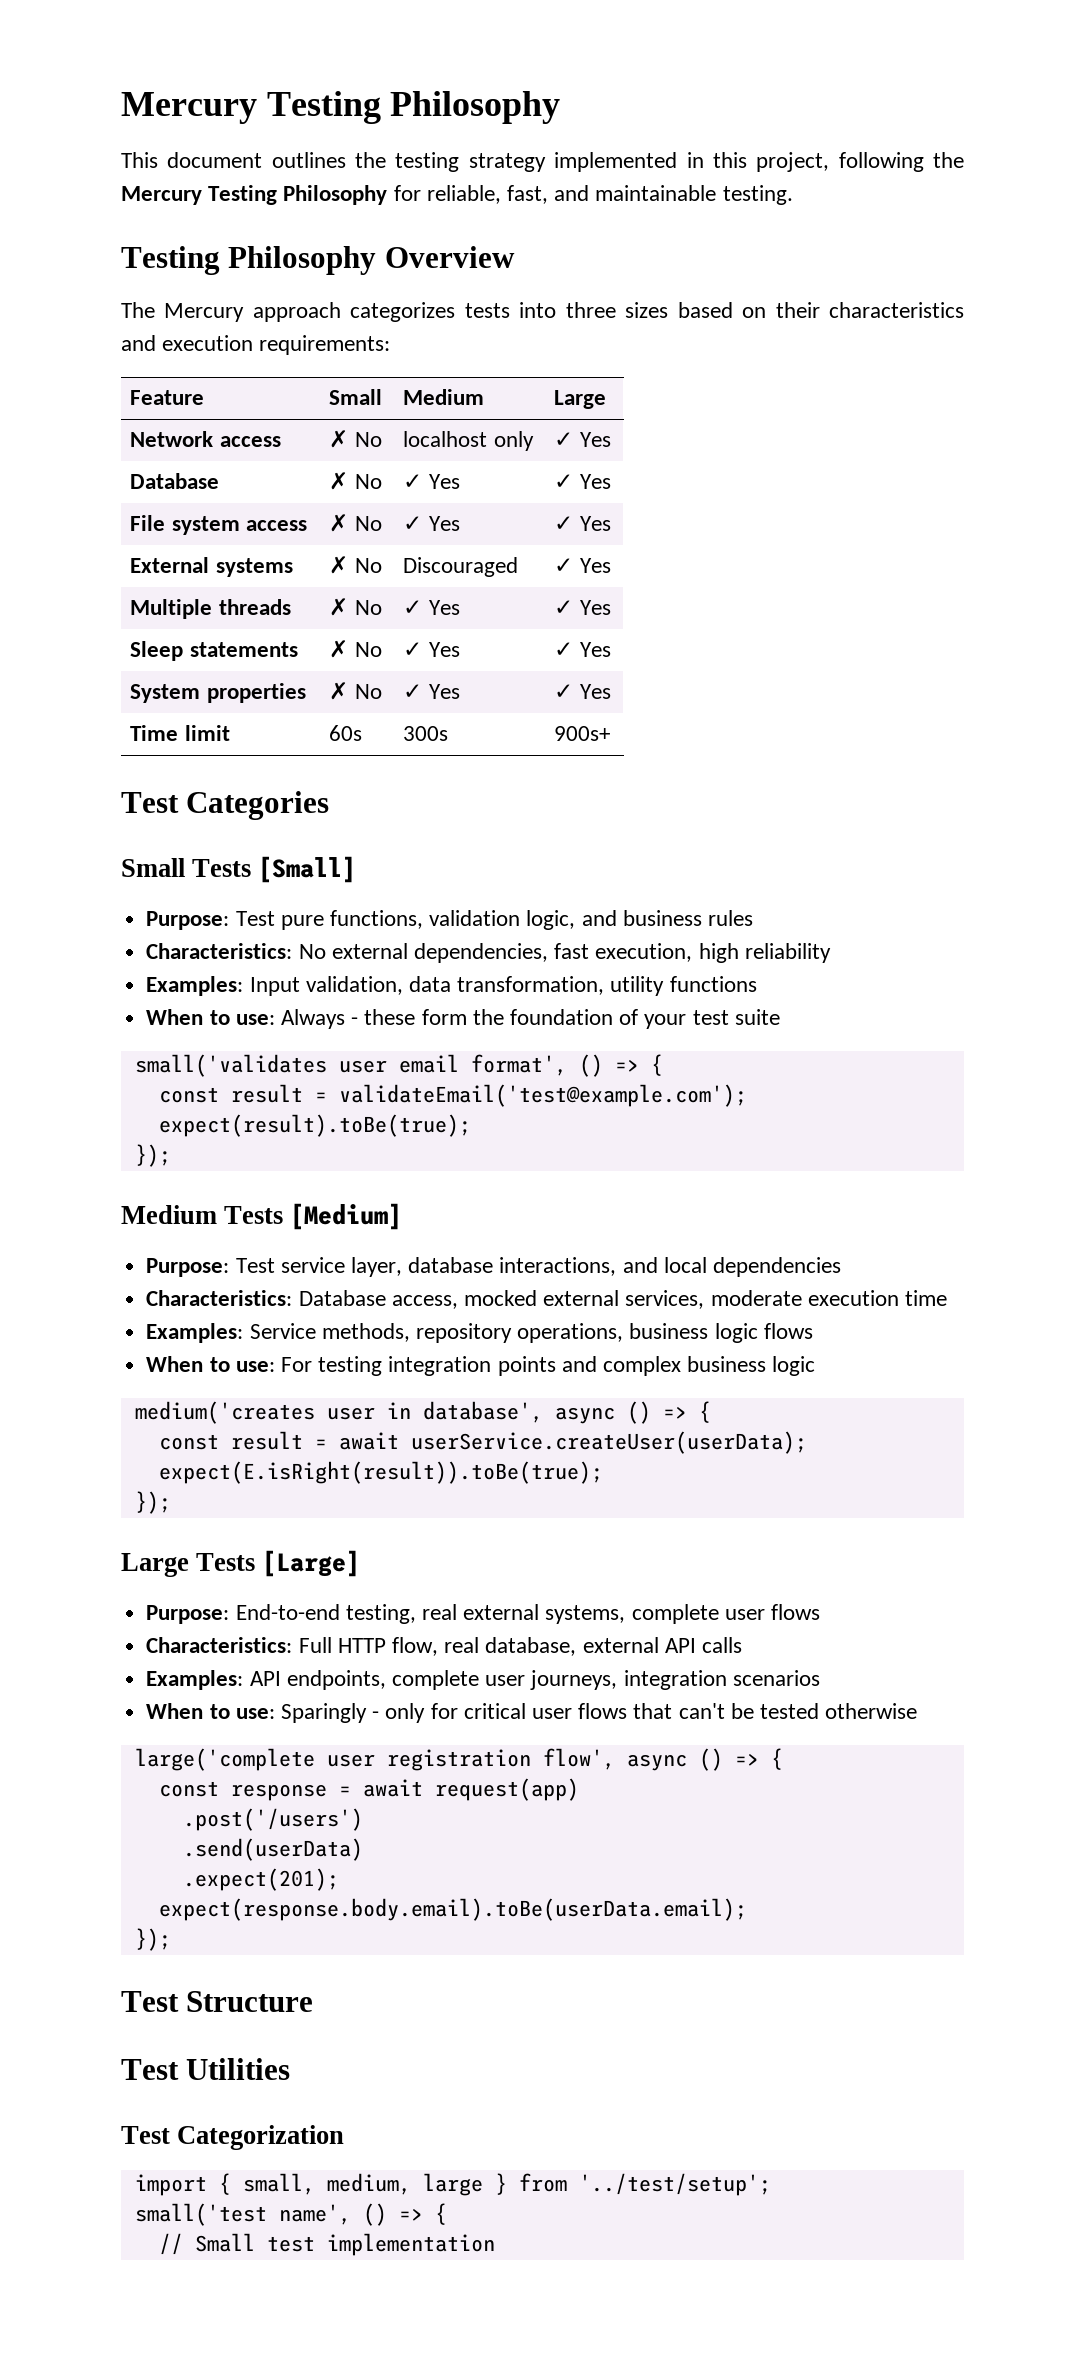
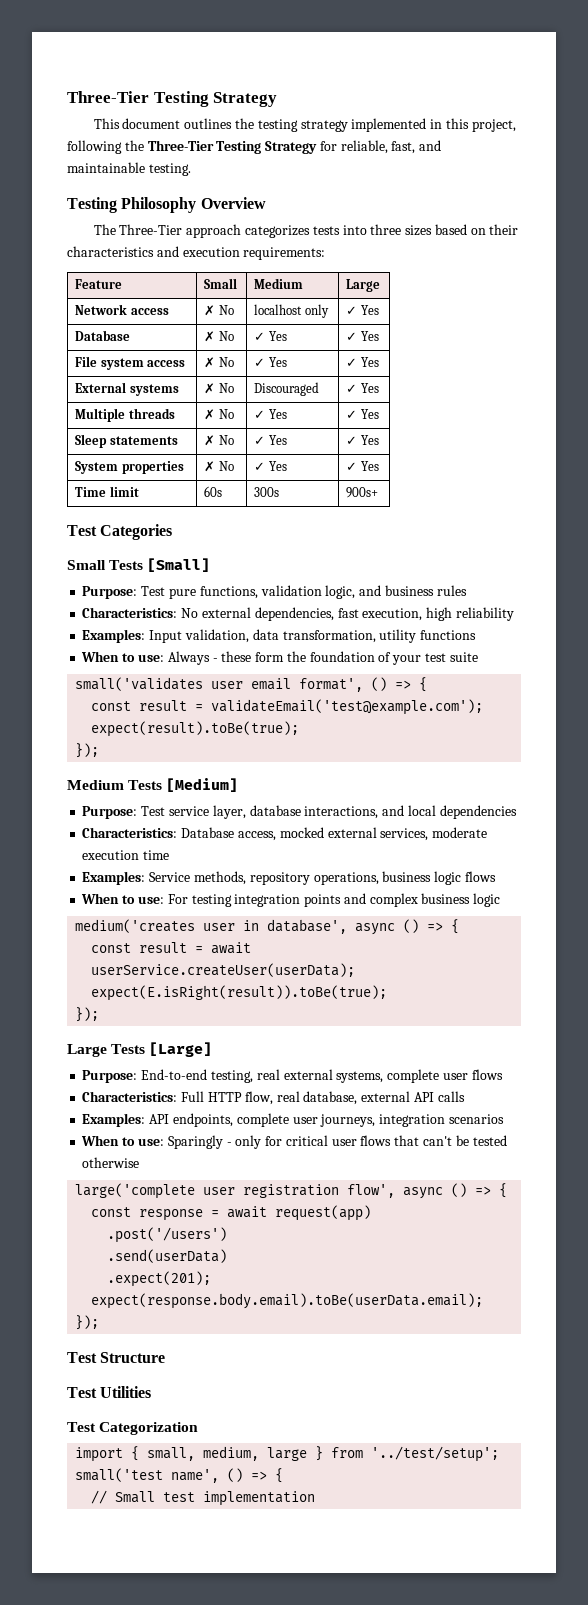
[121,91,561,124] Mercury Testing Philosophy -> [67,91,278,107] Three-Tier Testing Strategy
[121,185,388,205] Mercury Testing Philosophy -> [147,140,318,154] Three-Tier Testing Strategy
[164,303,245,322] Mercury -> [119,224,183,235] Three-Tier

